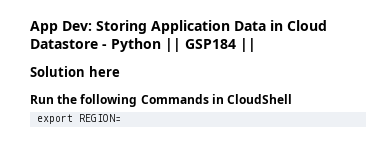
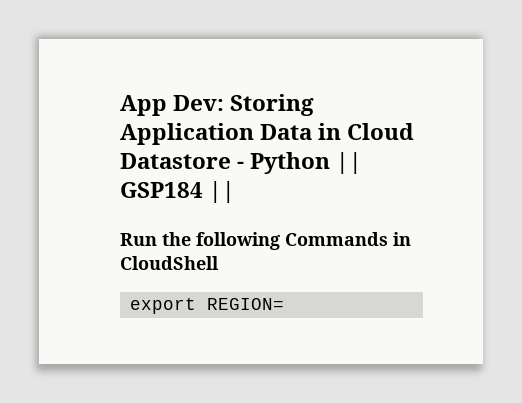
[30,66,120,77] // Solution here -> (236, 192) none

